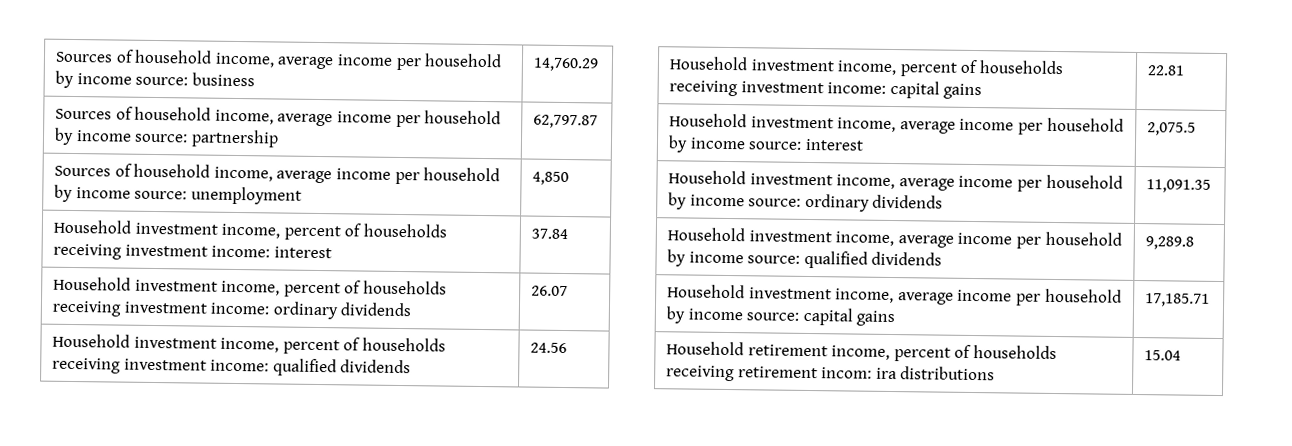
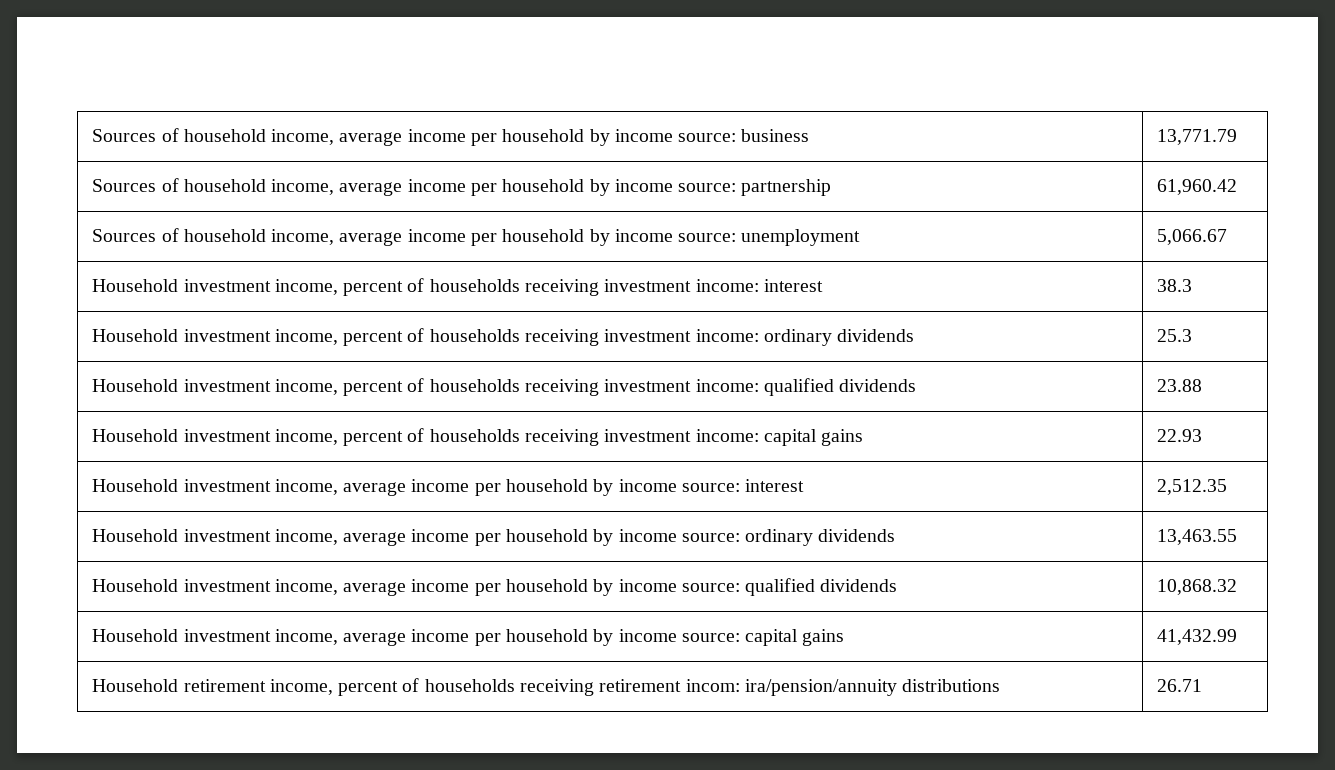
[533,57,600,72] 14,760.29 -> [1157,129,1238,145] 13,771.79
[533,114,599,129] 62,797.87 -> [1157,179,1238,195] 61,960.42
[532,171,570,186] 4,850 -> [1157,229,1228,245] 5,066.67
[531,228,569,240] 37.84 -> [1157,279,1193,292] 38.3
[531,285,569,297] 26.07 -> [1157,329,1193,342] 25.3
[530,342,568,354] 24.56 -> [1157,379,1203,392] 23.88
[1147,65,1185,76] 22.81 -> [1157,429,1203,442] 22.93
[1147,122,1197,136] 2,075.5 -> [1157,479,1228,495] 2,512.35
[1146,179,1212,193] 11,091.35 -> [1157,529,1238,545] 13,463.55
[1145,236,1195,250] 9,289.8 -> [1157,579,1238,595] 10,868.32
[1145,293,1211,307] 17,185.71 -> [1157,629,1238,645] 41,432.99
[875,367,897,380] ira -> [744,679,897,696] ira/pension/annuity
[1144,350,1182,361] 15.04 -> [1157,679,1203,692] 26.71

